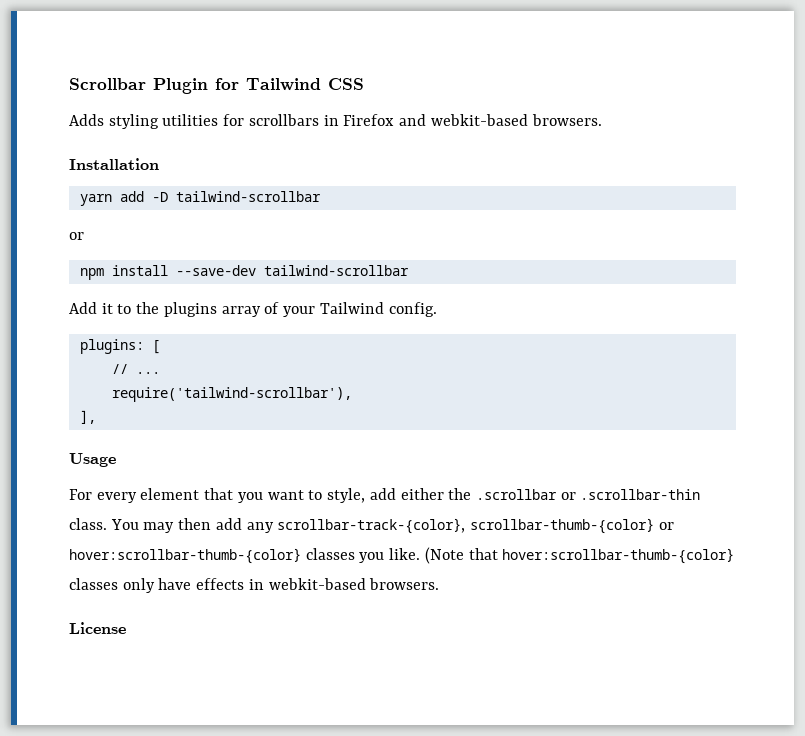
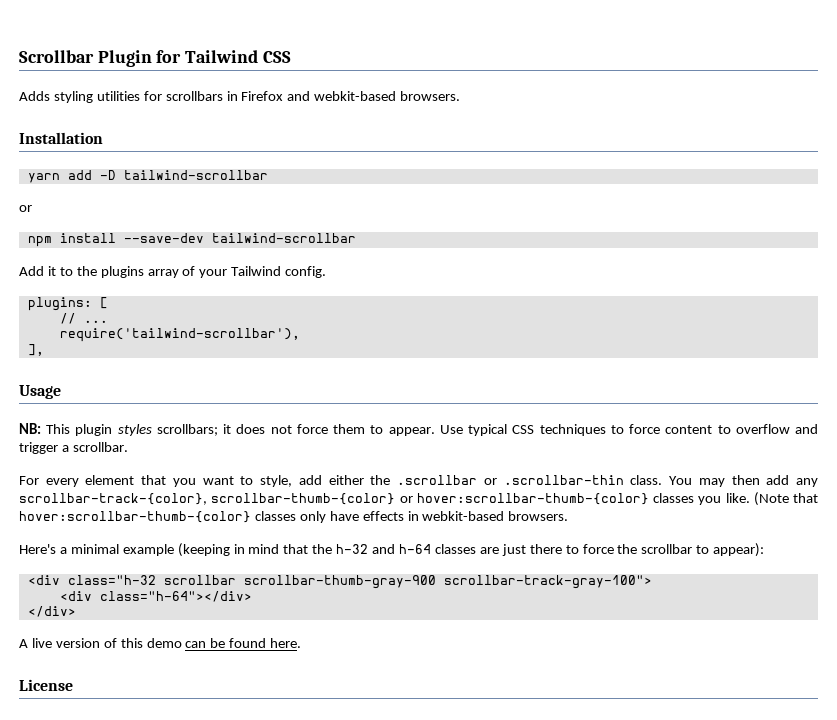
(116, 460) none -> [19,423,818,436] [19,442,128,454] // NB: This plugin styles scrollbars; it does not force them to appear. Use typical CSS techniques to force content to overflow and trigger a scrollbar.
(440, 584) none -> [19,543,765,557] [27,575,652,589] [59,591,252,602] [27,606,76,617] [19,638,302,648] // Here's a minimal example (keeping in mind that the h-32 and h-64 classes are just there to force the scrollbar to appear): // <div class="h-32 scrollbar scrollbar-thumb-gray-900 scrollbar-track-gray-100"> // <div class="h-64"></div> // </div> // A live version of this demo can be found here.

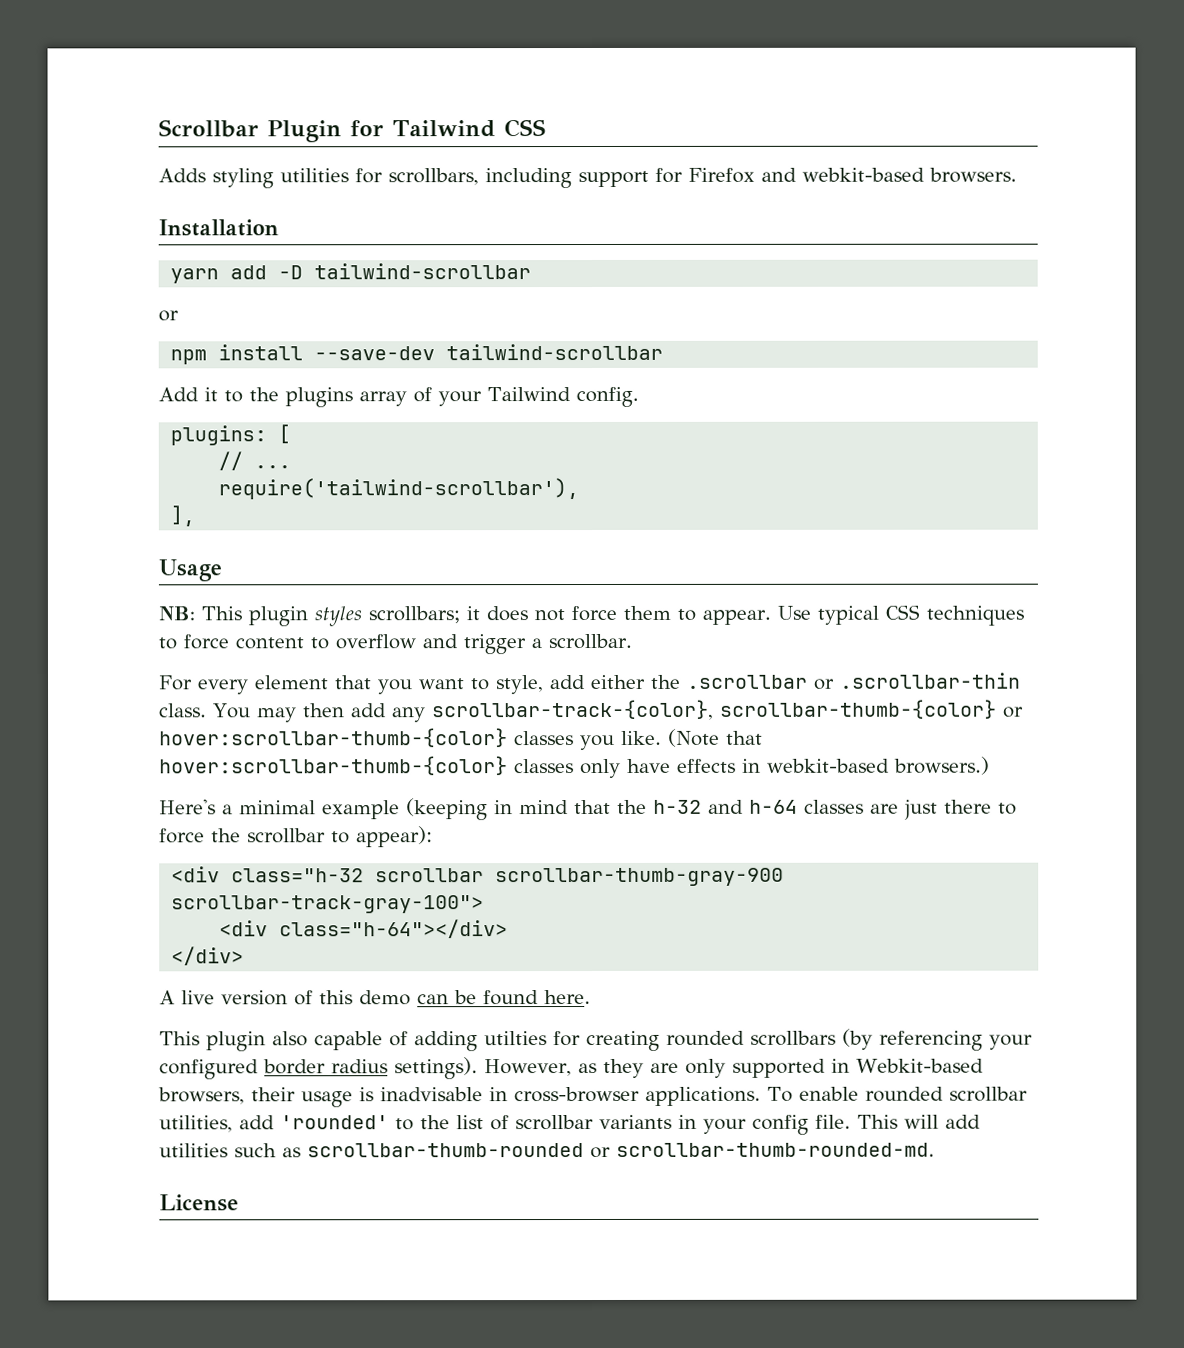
[165,91,238,101] scrollbars in -> [388,167,683,189] scrollbars, including support for
[508,511,569,521] browsers. -> [894,756,990,775] browsers.)
(302, 643) none -> [159,1028,1033,1052] [159,1057,984,1080] [158,1086,1028,1108] [159,1114,981,1135] [159,1142,935,1159] // This plugin also capable of adding utilties for creating rounded scrollbars (by referencing your configured border radius settings). However, as they are only supported in Webkit-based browsers, their usage is inadvisable in cross-browser applications. To enable rounded scrollbar utilities, add 'rounded' to the list of scrollbar variants in your config file. This will add utilities such as scrollbar-thumb-rounded or scrollbar-thumb-rounded-md.

